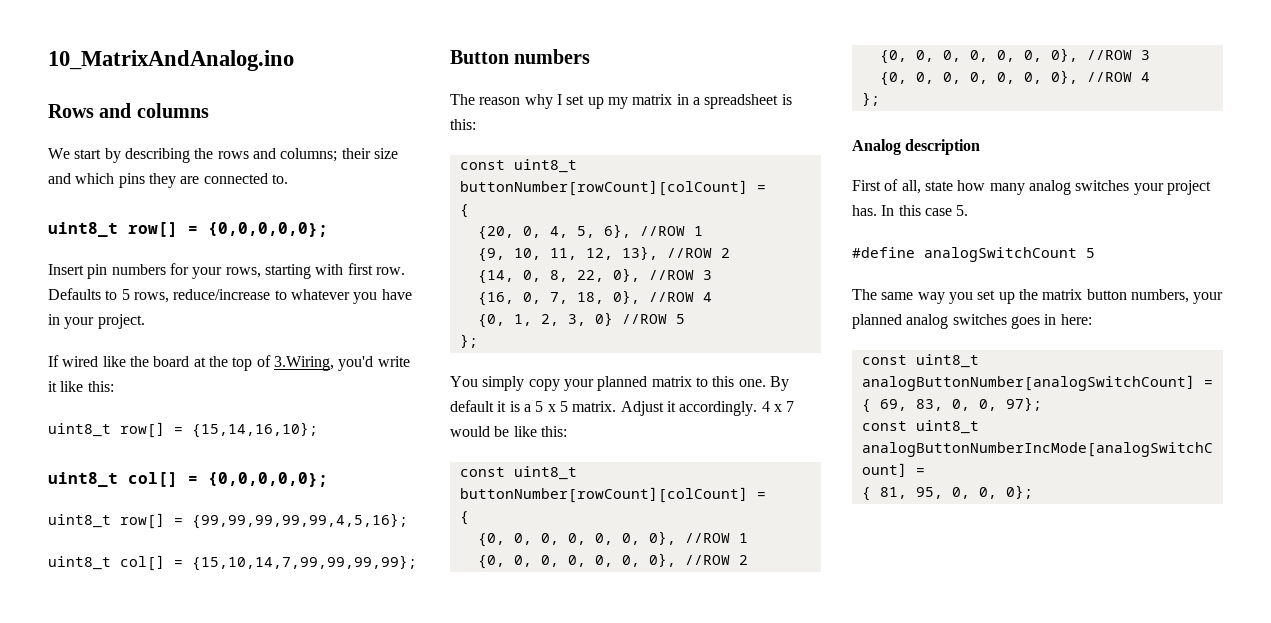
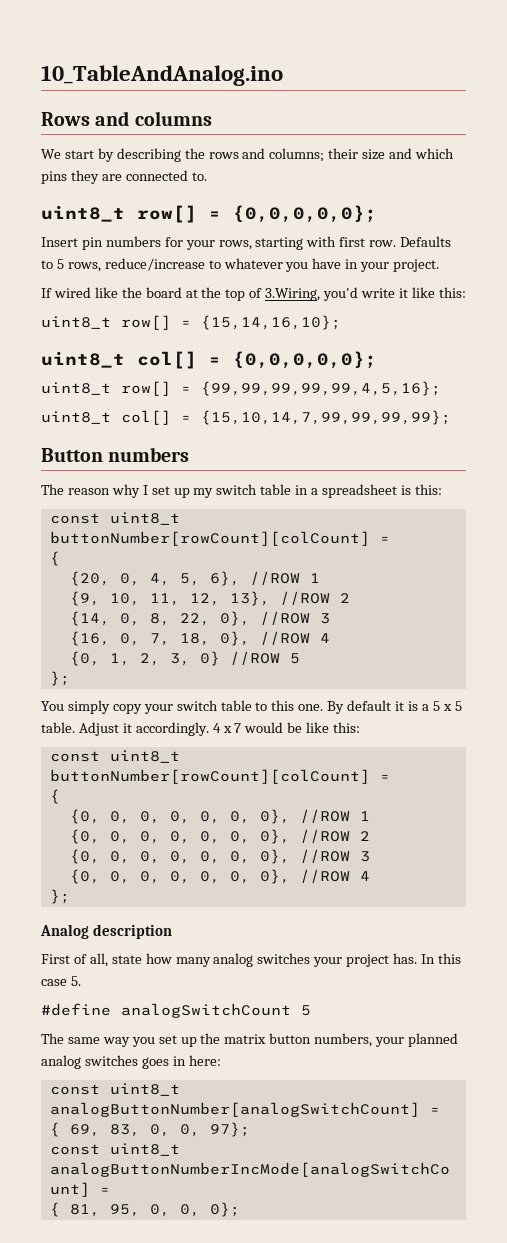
[48,50,294,71] 10_MatrixAndAnalog.ino -> [41,65,283,86] 10_TableAndAnalog.ino
[632,94,673,105] matrix -> [216,484,292,495] switch table
[597,376,692,391] planned matrix -> [176,700,252,711] switch table
[572,401,617,412] matrix. -> [41,722,75,733] table.

